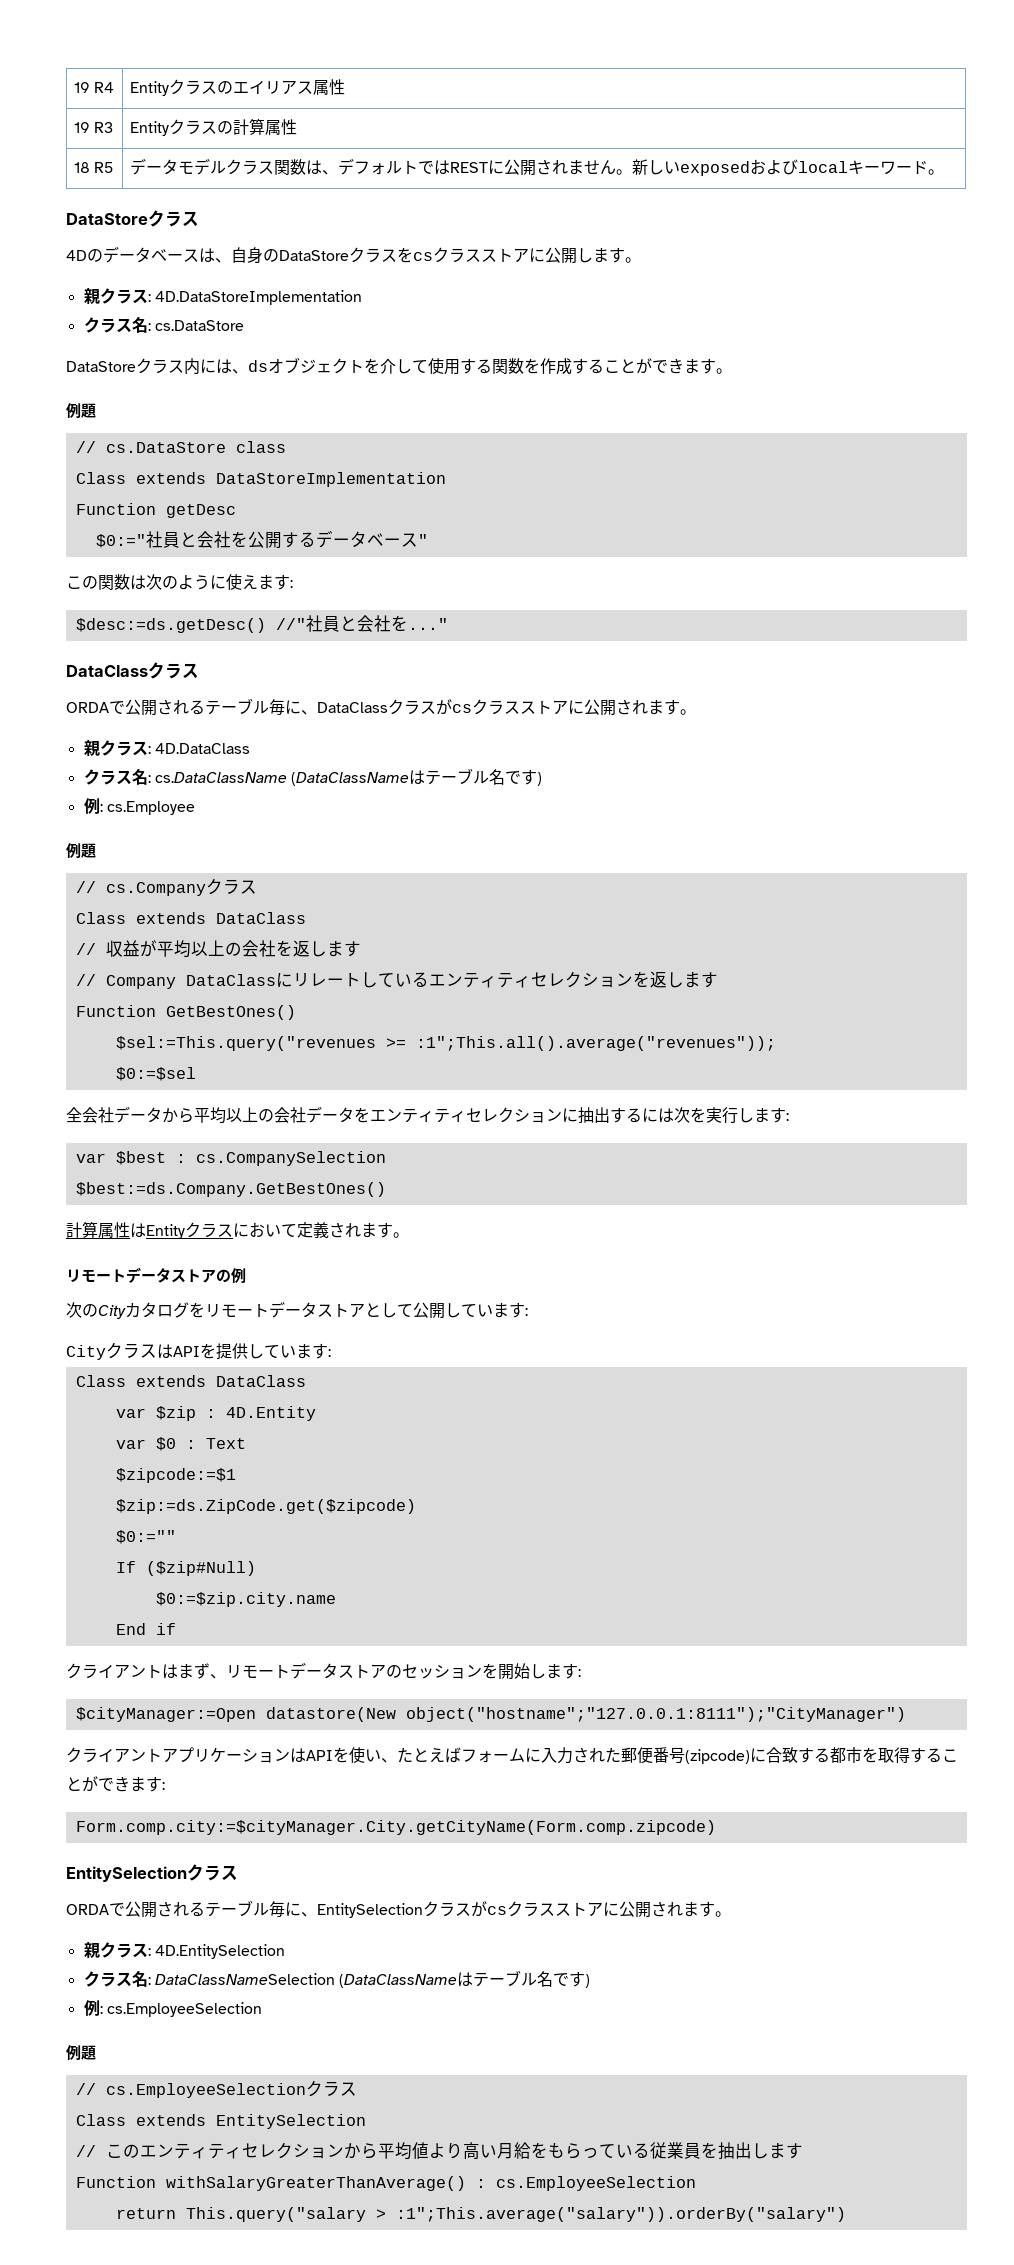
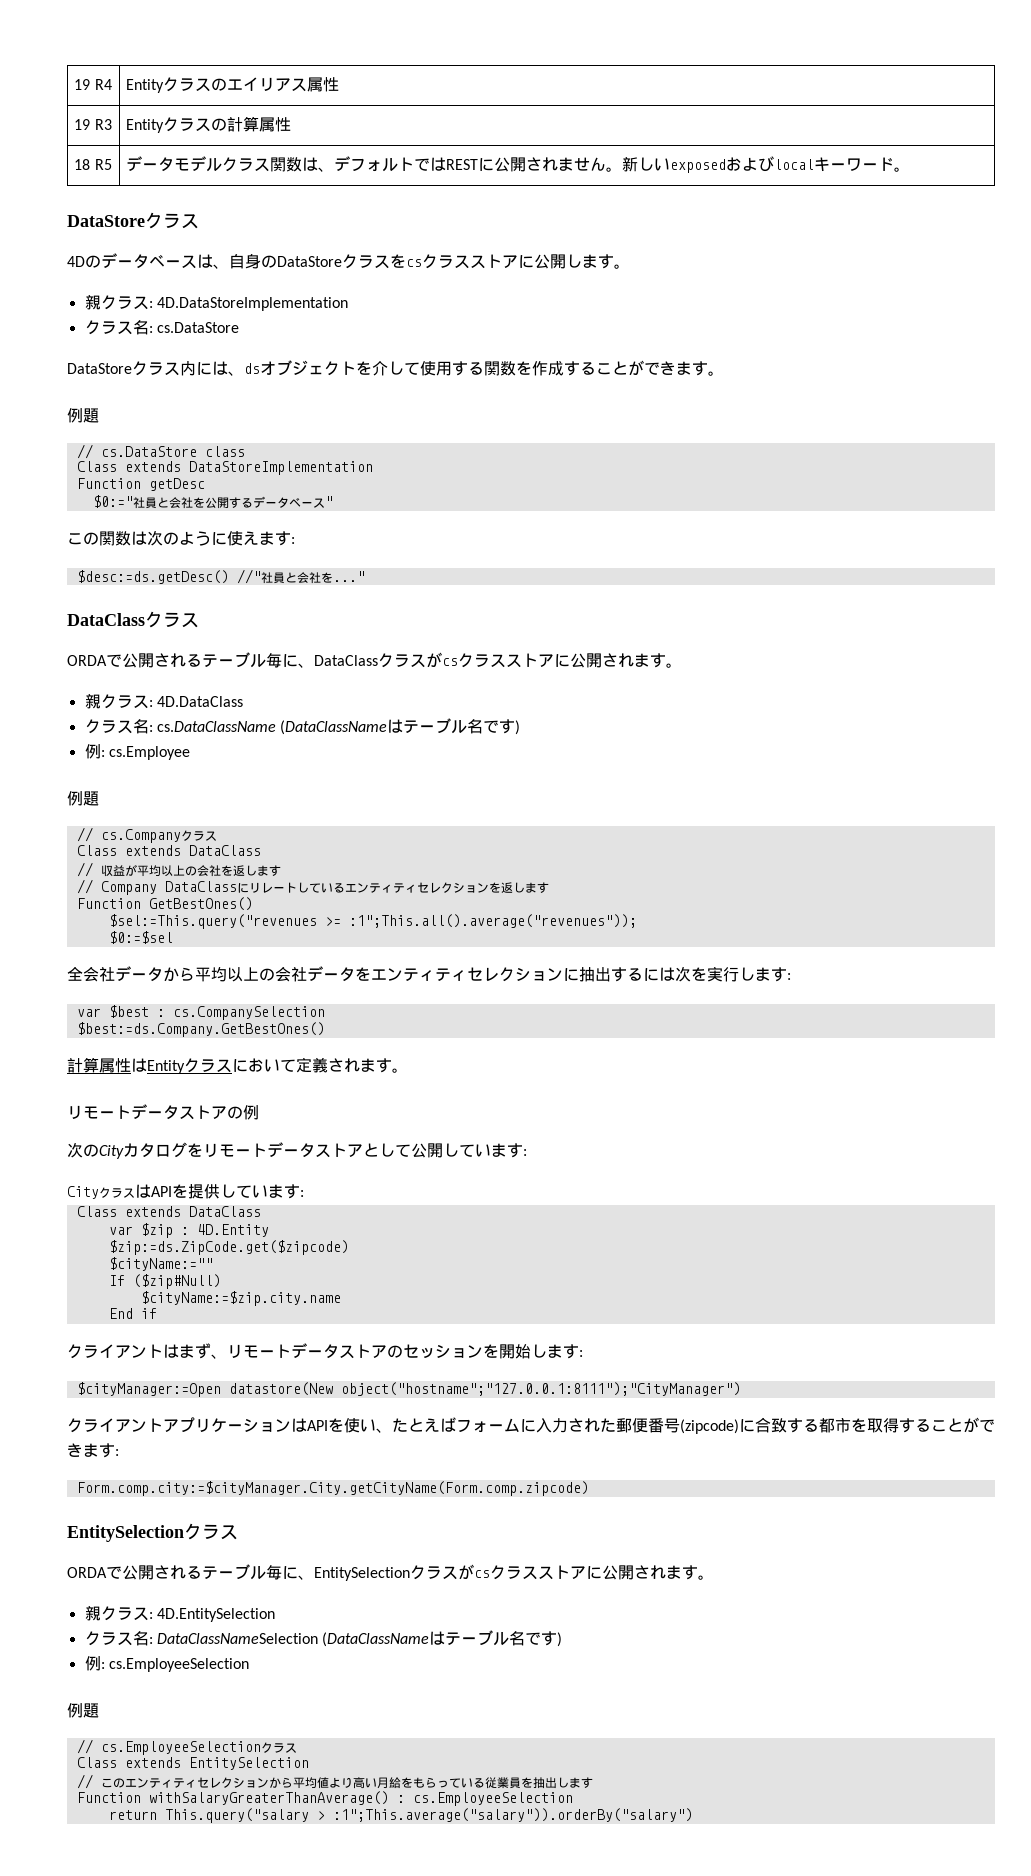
[115,1437,246,1451] [115,1468,236,1483] // var $0 : Text // $zipcode:=$1 -> (269, 1230) none
[115,1530,176,1544] $0:="" -> [108,1257,213,1271] $cityName:=""
[155,1592,336,1607] $0:=$zip.city.name -> [140,1291,341,1306] $cityName:=$zip.city.name

